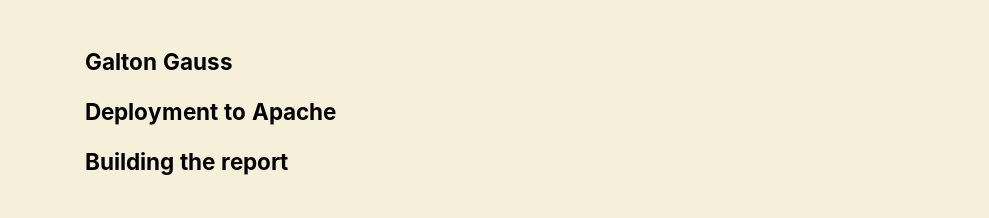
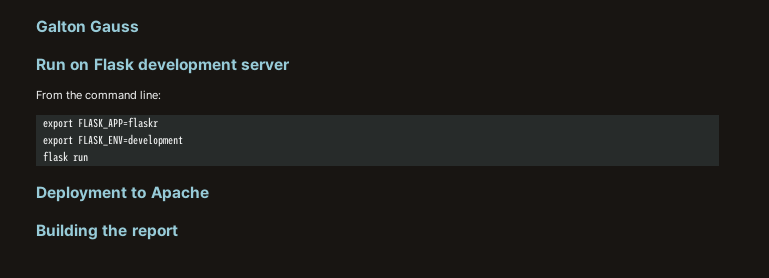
(234, 61) none -> [36,58,291,74] [36,90,162,100] [42,117,158,130] [42,134,183,147] [42,151,88,162] // Run on Flask development server // From the command line: // export FLASK_APP=flaskr // export FLASK_ENV=development // flask run

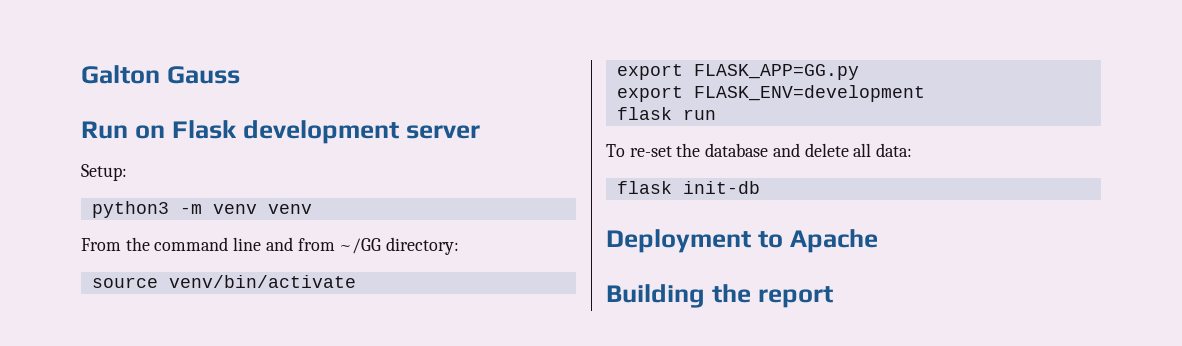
[36,90,162,100] [42,117,158,130] From the command line: // export FLASK_APP=flaskr -> [81,164,127,181] [91,201,312,218] [81,237,460,255] [91,275,356,288] [616,64,859,80] Setup: // python3 -m venv venv // From the command line and from ~/GG directory: // source venv/bin/activate // export FLASK_APP=GG.py
(88, 158) none -> [606,143,913,157] [616,181,760,194] // To re-set the database and delete all data: // flask init-db

